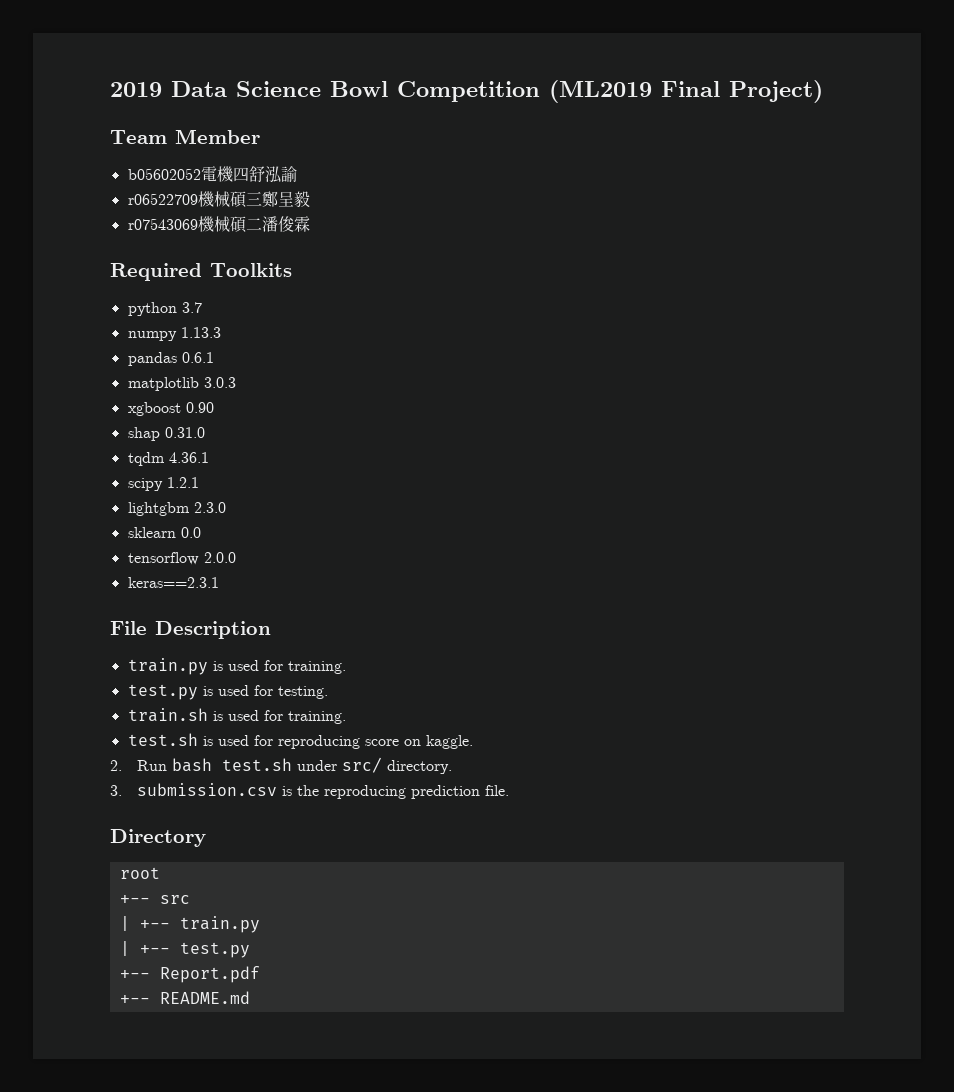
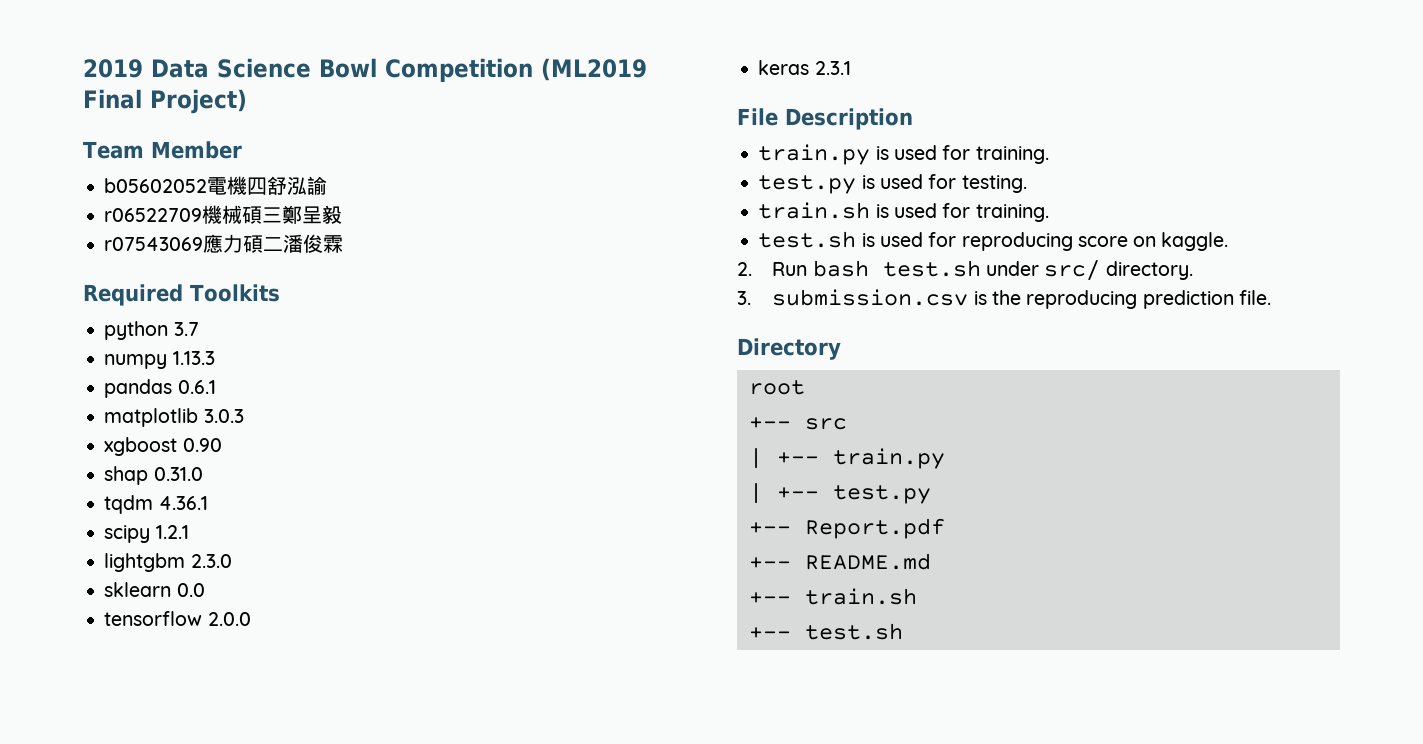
[197,216,230,232] 機械 -> [203,234,244,253] 應力
[127,577,219,588] keras==2.3.1 -> [758,60,851,75] keras 2.3.1
(250, 997) none -> [748,588,917,605] [748,623,903,640] // +-- train.sh // +-- test.sh

